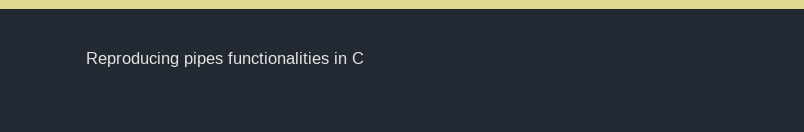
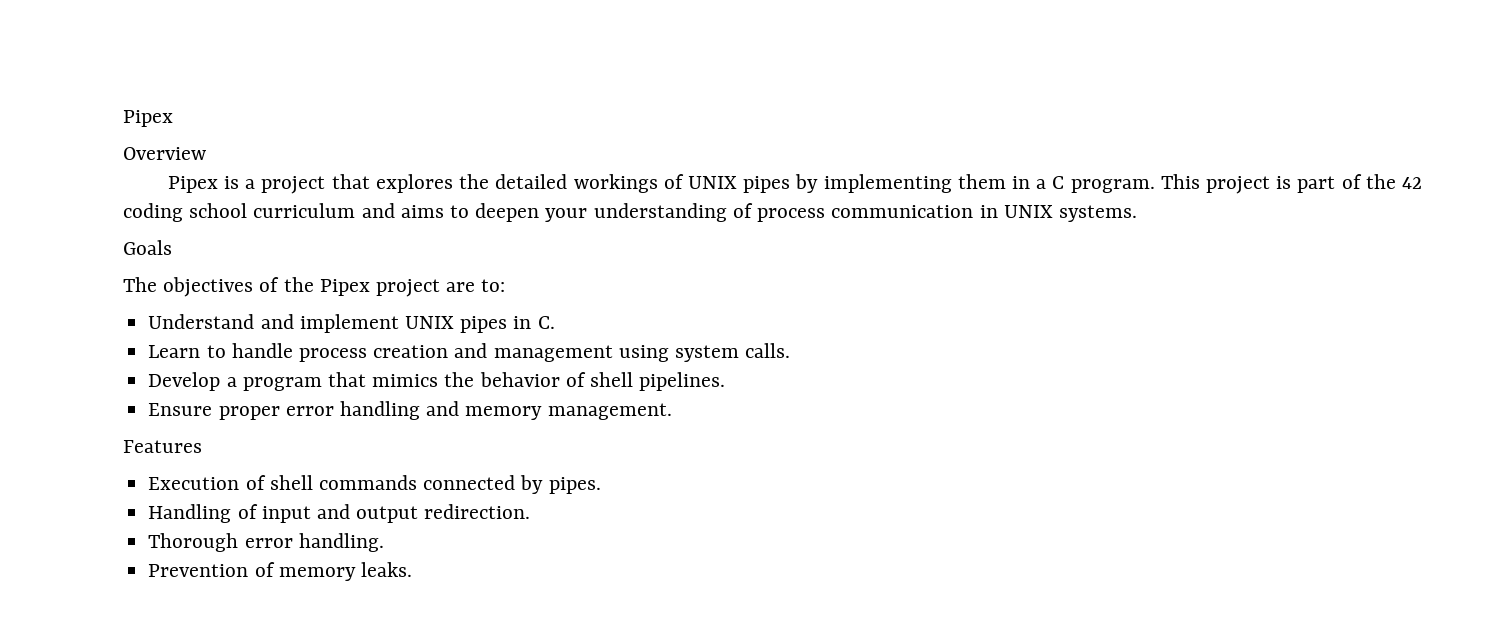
[86,52,364,67] Reproducing pipes functionalities in C -> [123,110,173,127] [123,147,206,160] [167,174,1423,194] [123,203,1137,222] [123,240,172,255] [123,277,506,297] [148,314,555,333] [148,343,791,362] [148,372,726,391] [148,401,672,420] [123,440,202,453] [148,475,601,494] [148,504,531,523] [148,533,384,552] [148,562,412,581] Pipex // Overview // Pipex is a project that explores the detailed workings of UNIX pipes by implementing them in a C program. This project is part of the 42 coding school curriculum and aims to deepen your understanding of process communication in UNIX systems. // Goals // The objectives of the Pipex project are to: // Understand and implement UNIX pipes in C. // Learn to handle process creation and management using system calls. // Develop a program that mimics the behavior of shell pipelines. // Ensure proper error handling and memory management. // Features // Execution of shell commands connected by pipes. // Handling of input and output redirection. // Thorough error handling. // Prevention of memory leaks.

